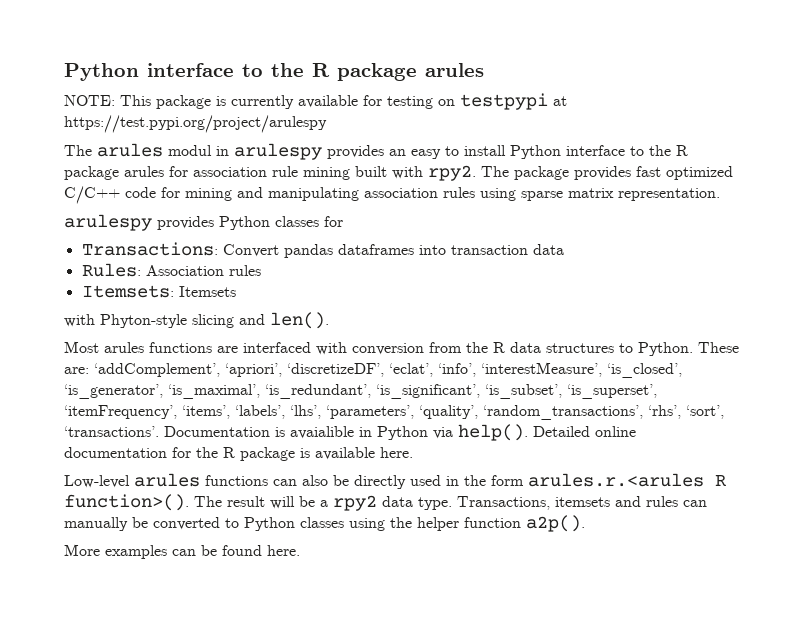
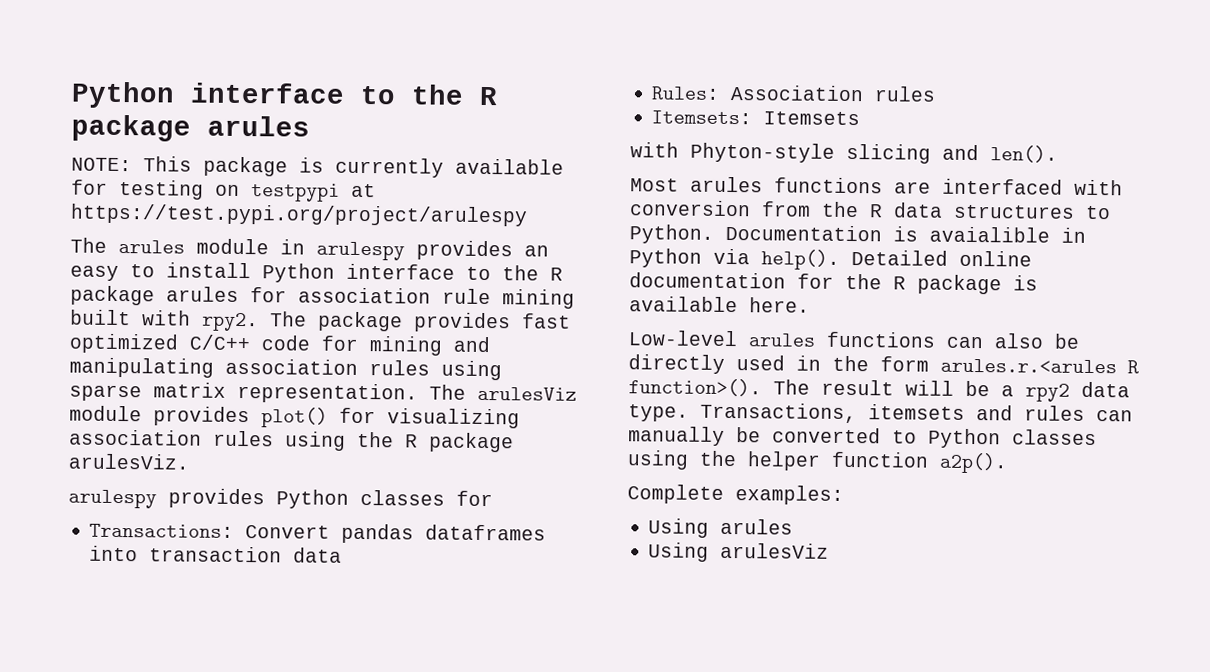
[168,145,212,156] modul -> [196,238,269,255] module
(720, 194) none -> [429,384,577,401] [69,405,520,429] [69,429,514,453] [68,453,190,470] The arulesViz module provides plot() for visualizing association rules using the R package arulesViz.
[698,342,739,353] [64,362,682,378] [64,384,657,399] [64,405,724,420] [64,426,159,437] These are: ‘addComplement’, ‘apriori’, ‘discretizeDF’, ‘eclat’, ‘info’, ‘interestMeasure’, ‘is_closed’, ‘is_generator’, ‘is_maximal’, ‘is_redundant’, ‘is_significant’, ‘is_subset’, ‘is_superset’, ‘itemFrequency’, ‘items’, ‘labels’, ‘lhs’, ‘parameters’, ‘quality’, ‘random_transactions’, ‘rhs’, ‘sort’, ‘transactions’. -> (714, 234) none
[64,544,300,559] More examples can be found here. -> [627,484,844,505] [648,518,794,538] [648,542,830,562] Complete examples: // Using arules // Using arulesViz

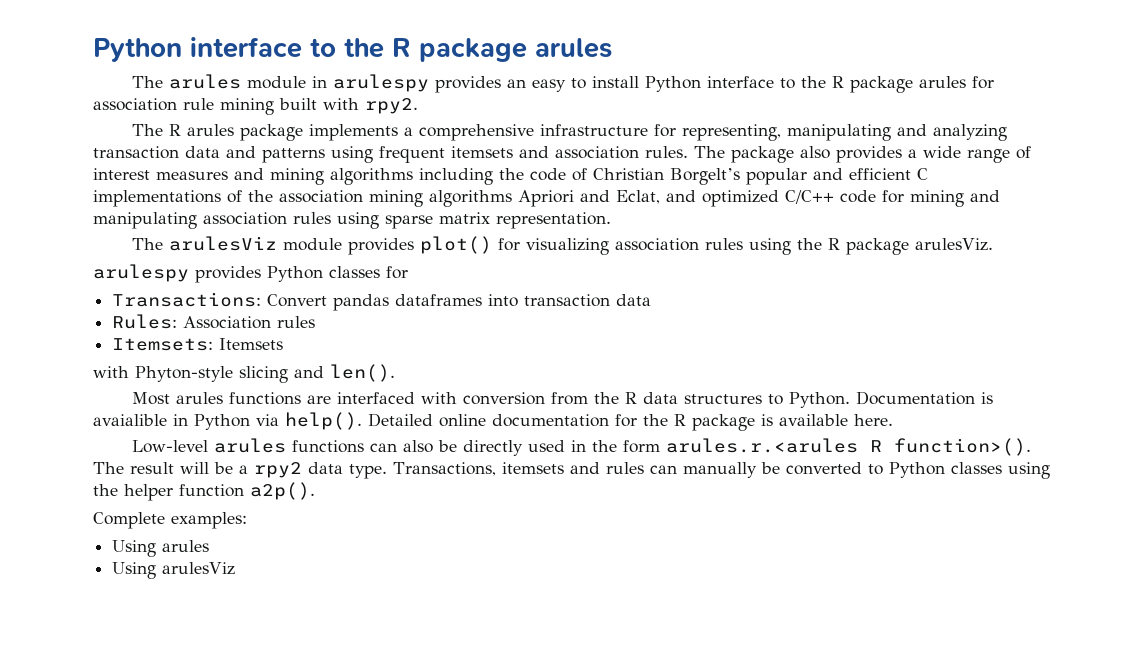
[71,81,498,109] [71,114,310,142] [71,156,564,178] [71,179,376,202] [70,203,528,227] Python interface to the R package arules // NOTE: This package is currently available for testing on testpypi at https://test.pypi.org/project/arulespy -> [93,37,612,62] Python interface to the R package arules
[270,311,571,333] The package provides fast -> [132,124,1008,141] [93,146,1031,163] [93,168,928,185] [93,190,696,207] // The R arules package implements a comprehensive infrastructure for representing, manipulating and analyzing transaction data and patterns using frequent itemsets and association rules. The package also provides a wide range of interest measures and mining algorithms including the code of Christian Borgelt’s popular and efficient C implementations of the association mining algorithms Apriori and Eclat, and
(418, 393) none -> (611, 220) //

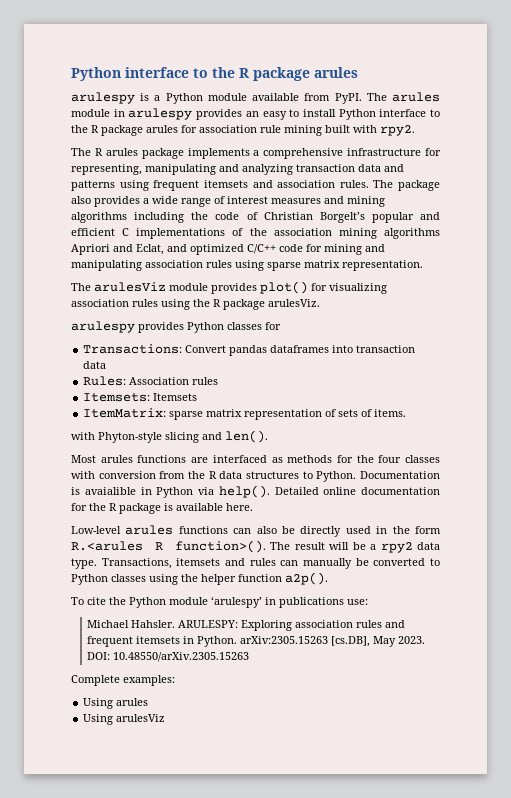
(612, 48) none -> [71,92,362,104] arulespy is a Python module available from PyPI.
(284, 344) none -> [83,408,407,420] // ItemMatrix: sparse matrix representation of sets of items.
(416, 398) none -> [271,455,440,463] as methods for the four classes
[666,438,859,453] arules.r.<arules -> [71,541,143,551] R.<arules
(315, 491) none -> [71,596,368,608] [87,620,406,631] [87,636,426,647] [87,652,250,662] // To cite the Python module ‘arulespy’ in publications use: // Michael Hahsler. ARULESPY: Exploring association rules and frequent itemsets in Python. arXiv:2305.15263 [cs.DB], May 2023. DOI: 10.48550/arXiv.2305.15263

